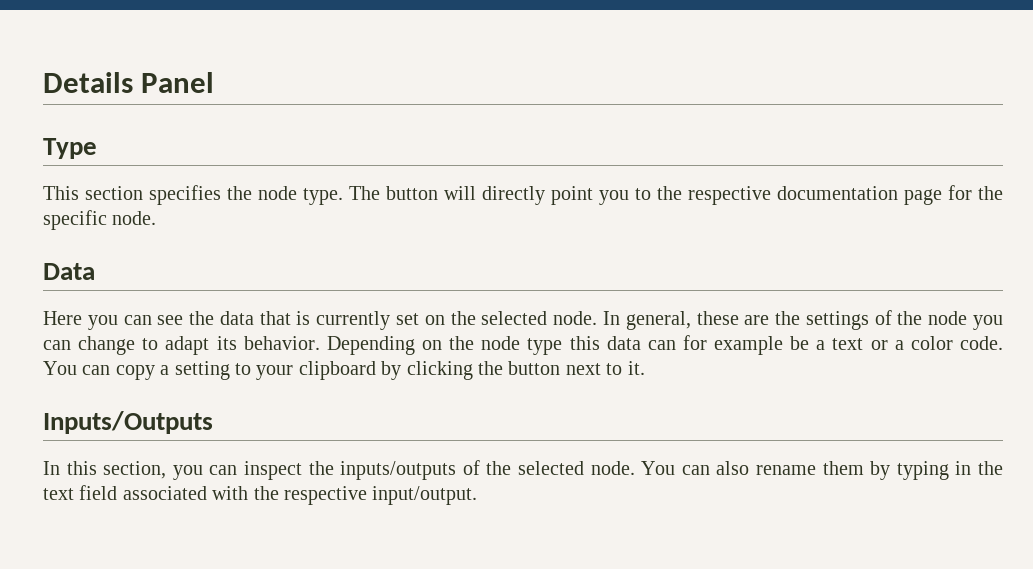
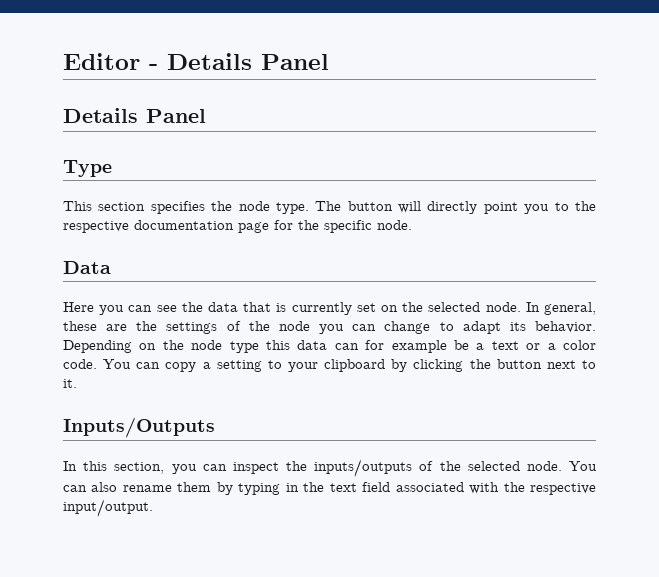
(43, 82) none -> [63,53,329,70] Editor - Details Panel //

